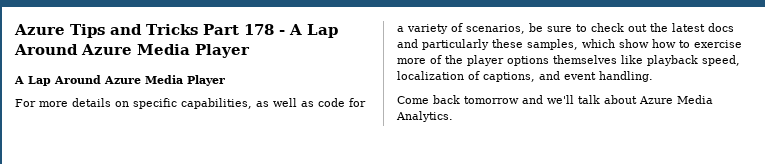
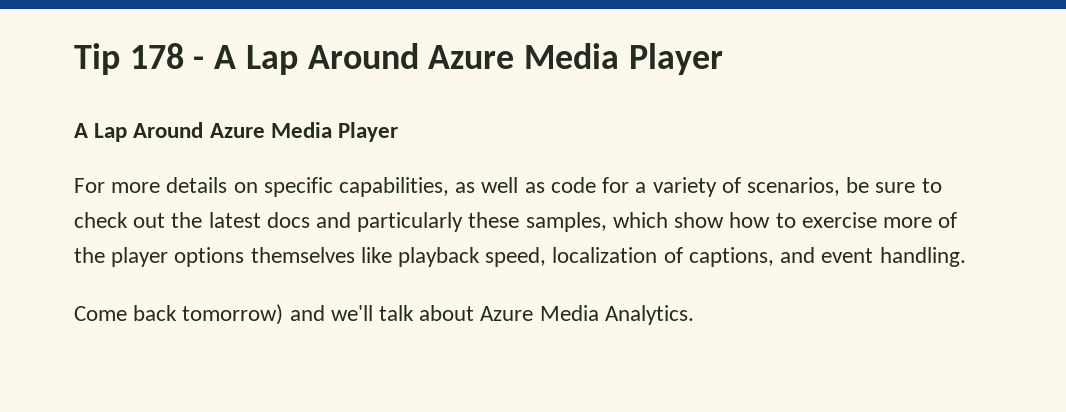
[14,24,239,38] Azure Tips and Tricks Part -> [74,43,120,75] Tip
[464,96,519,104] tomorrow -> [182,304,284,325] tomorrow)

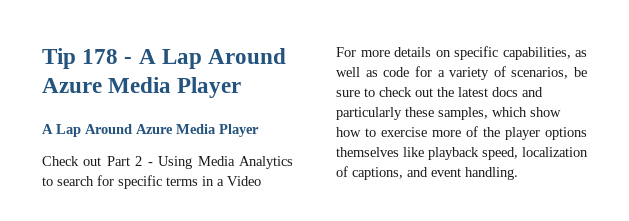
(399, 132) none -> [42,156,293,169] [42,175,261,189] // Check out Part 2 - Using Media Analytics to search for specific terms in a Video
[74,304,694,325] // Come back tomorrow) and we'll talk about Azure Media Analytics. -> (518, 173) none

